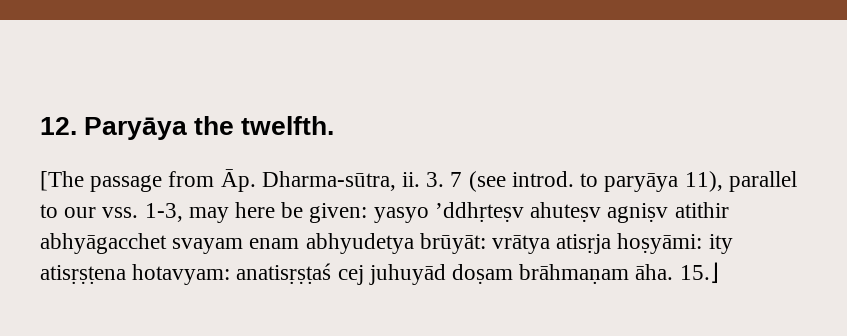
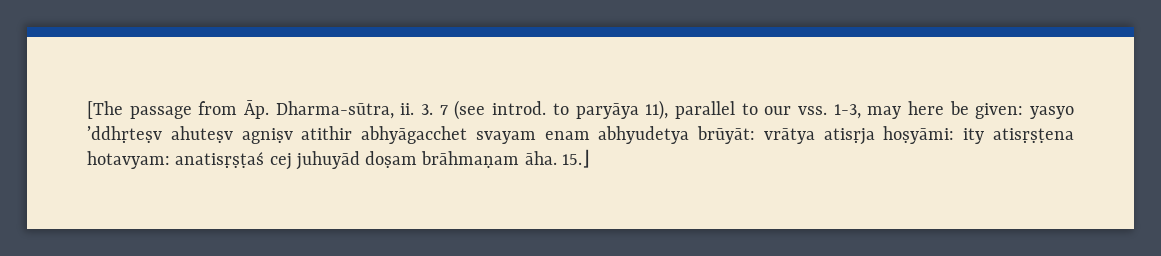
[40,116,335,140] 12. Paryāya the twelfth. // -> (87, 110) none

